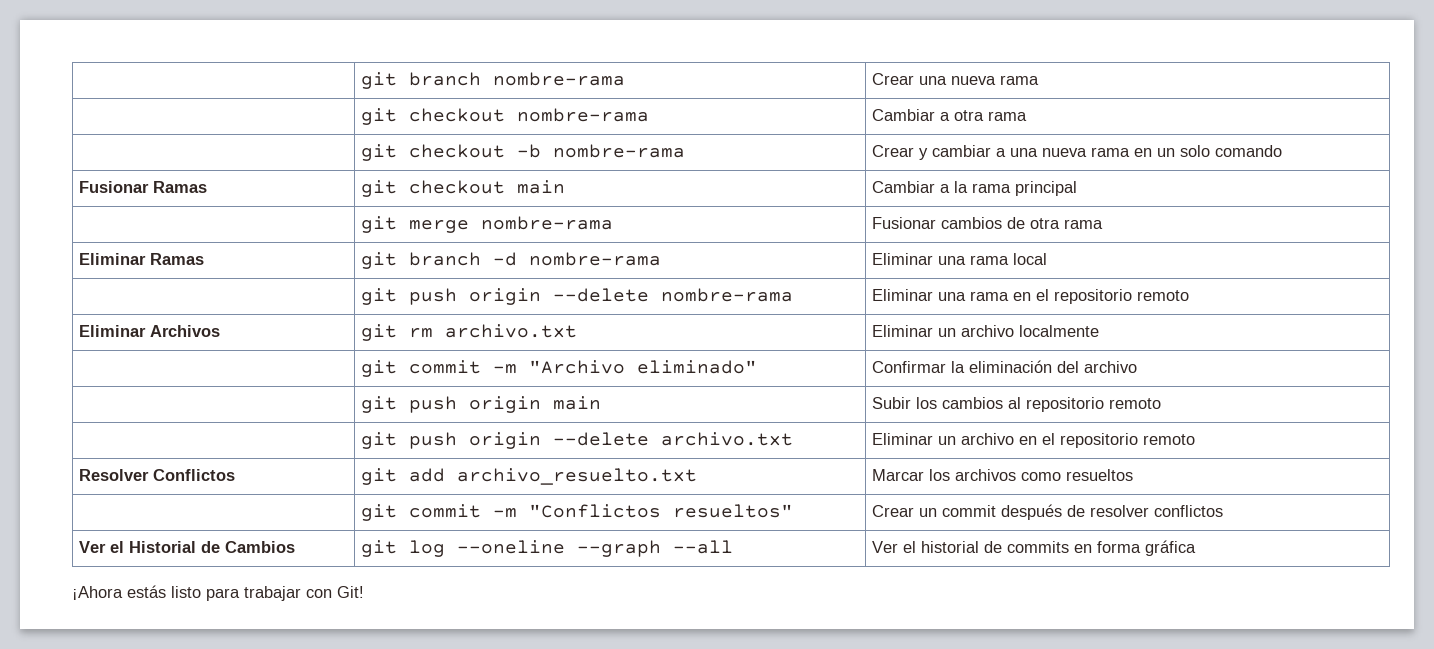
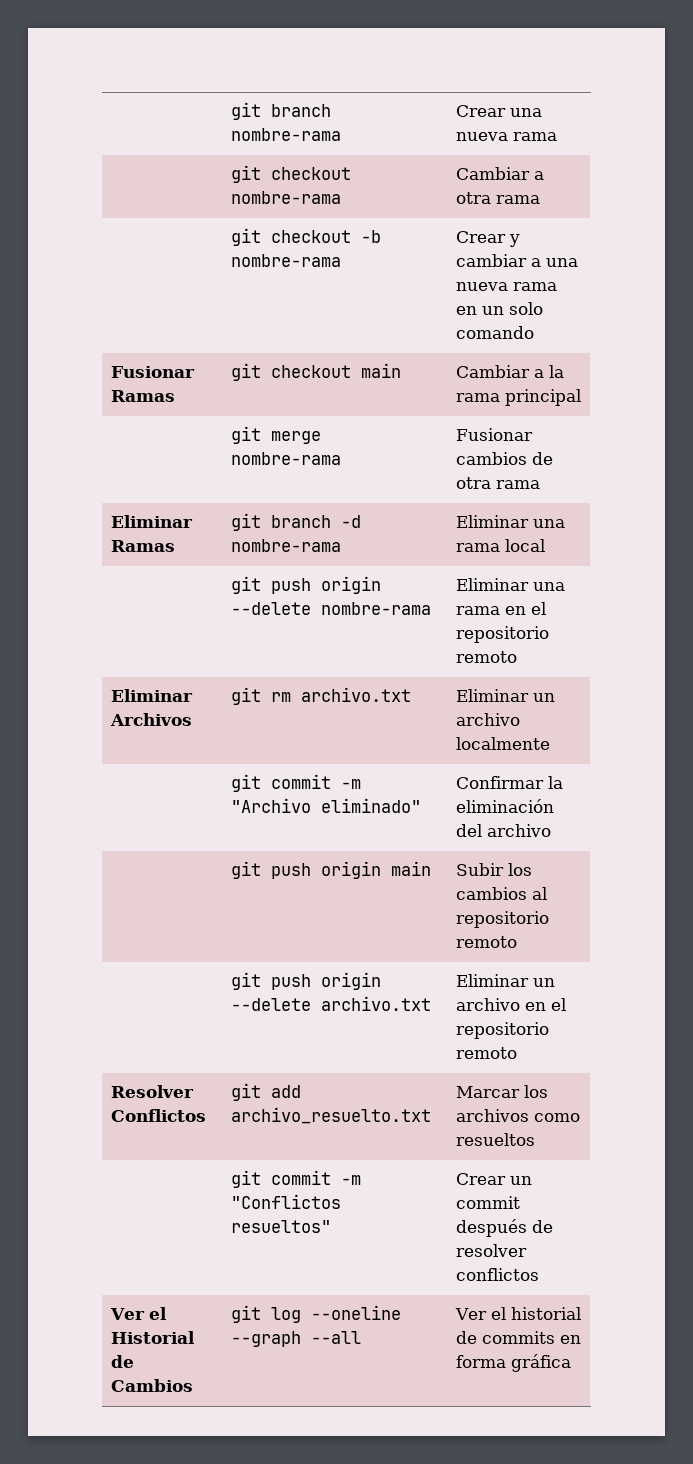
[72,585,364,601] // ¡Ahora estás listo para trabajar con Git! -> (571, 1363) none

